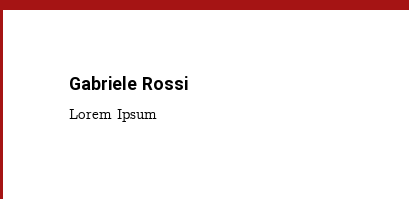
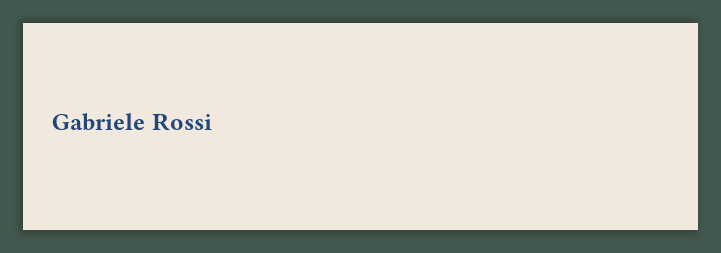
[69,109,157,122] // Lorem Ipsum -> (212, 122) none

